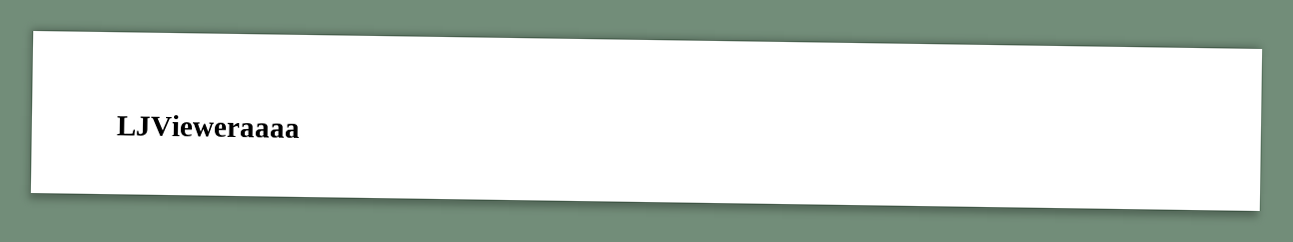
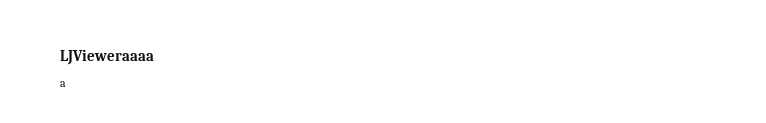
(301, 126) none -> [60,81,66,87] // a

